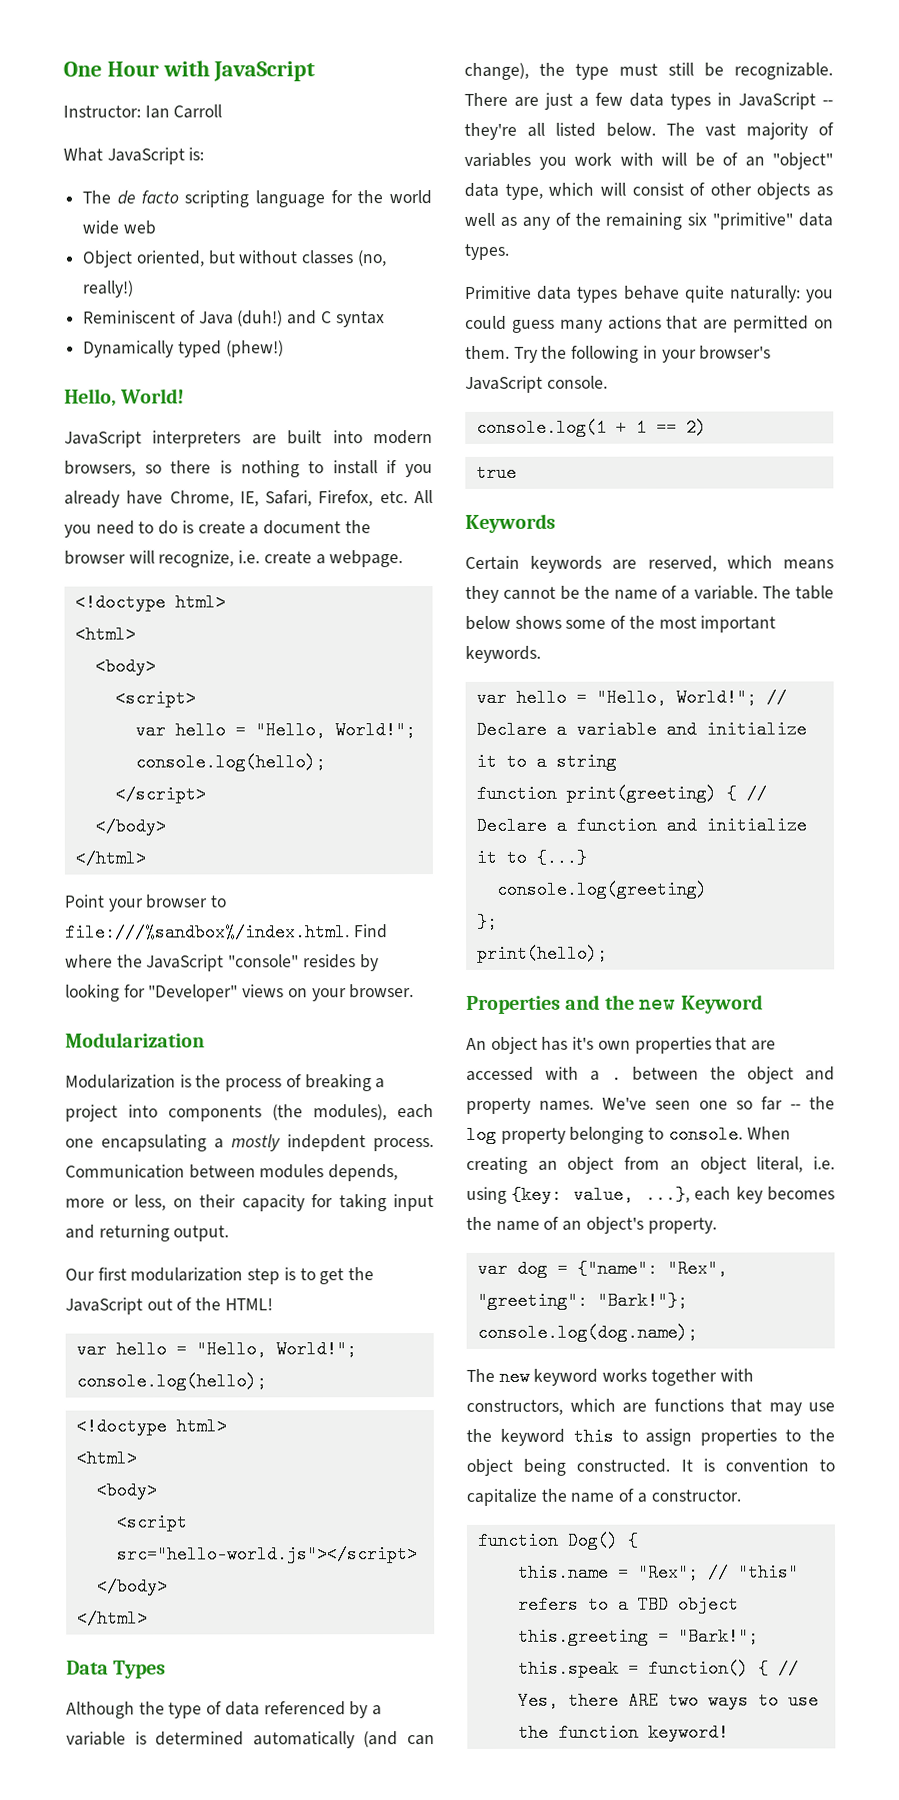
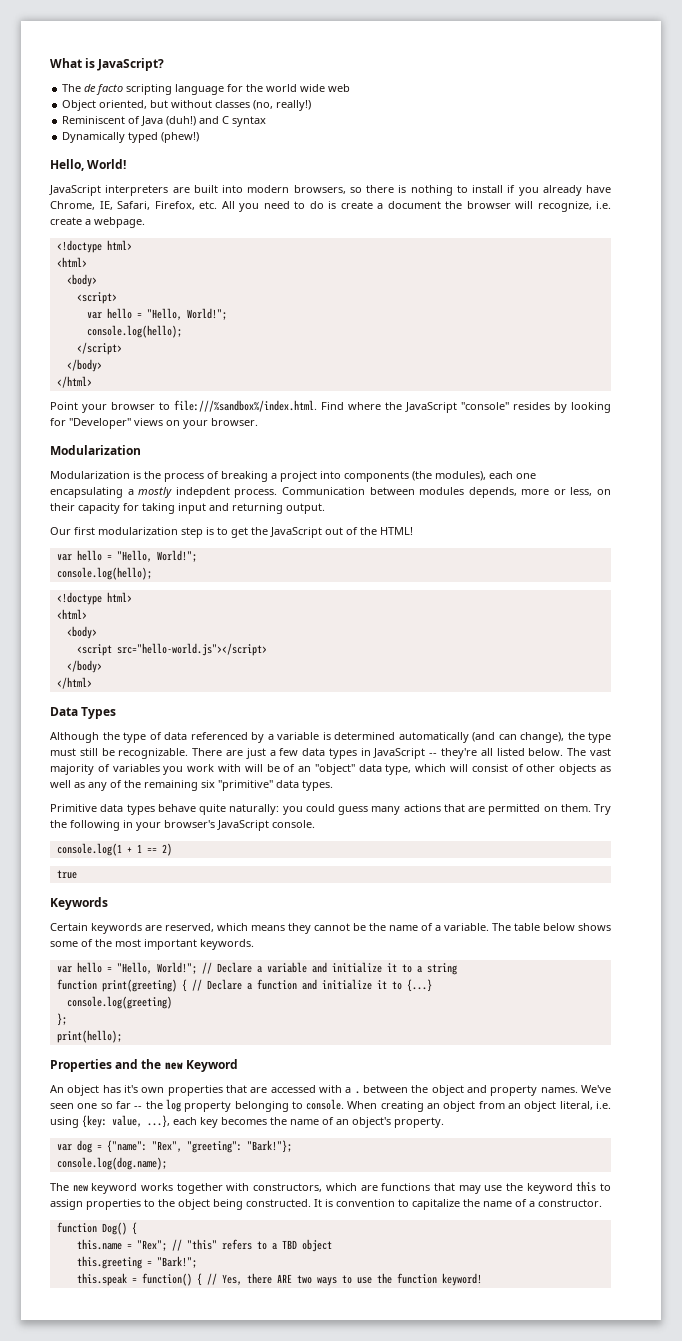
[63,60,316,82] [63,104,223,119] [63,147,205,165] One Hour with JavaScript // Instructor: Ian Carroll // What JavaScript is: -> [50,58,165,71] What is JavaScript?

